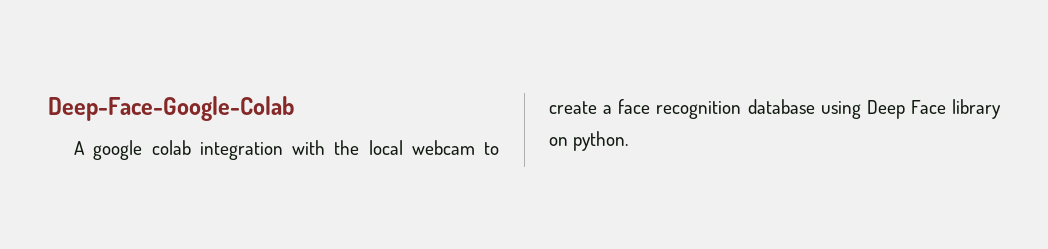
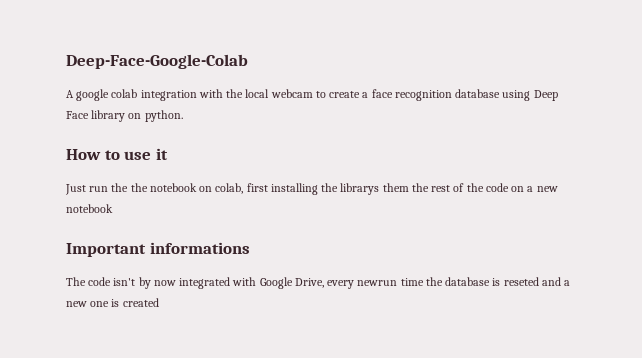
(629, 141) none -> [66,148,168,160] [65,183,558,195] [66,204,113,213] [66,242,250,257] [66,277,571,289] [66,298,159,307] // How to use it // Just run the the notebook on colab, first installing the librarys them the rest of the code on a new notebook // Important informations // The code isn't by now integrated with Google Drive, every newrun time the database is reseted and a new one is created

